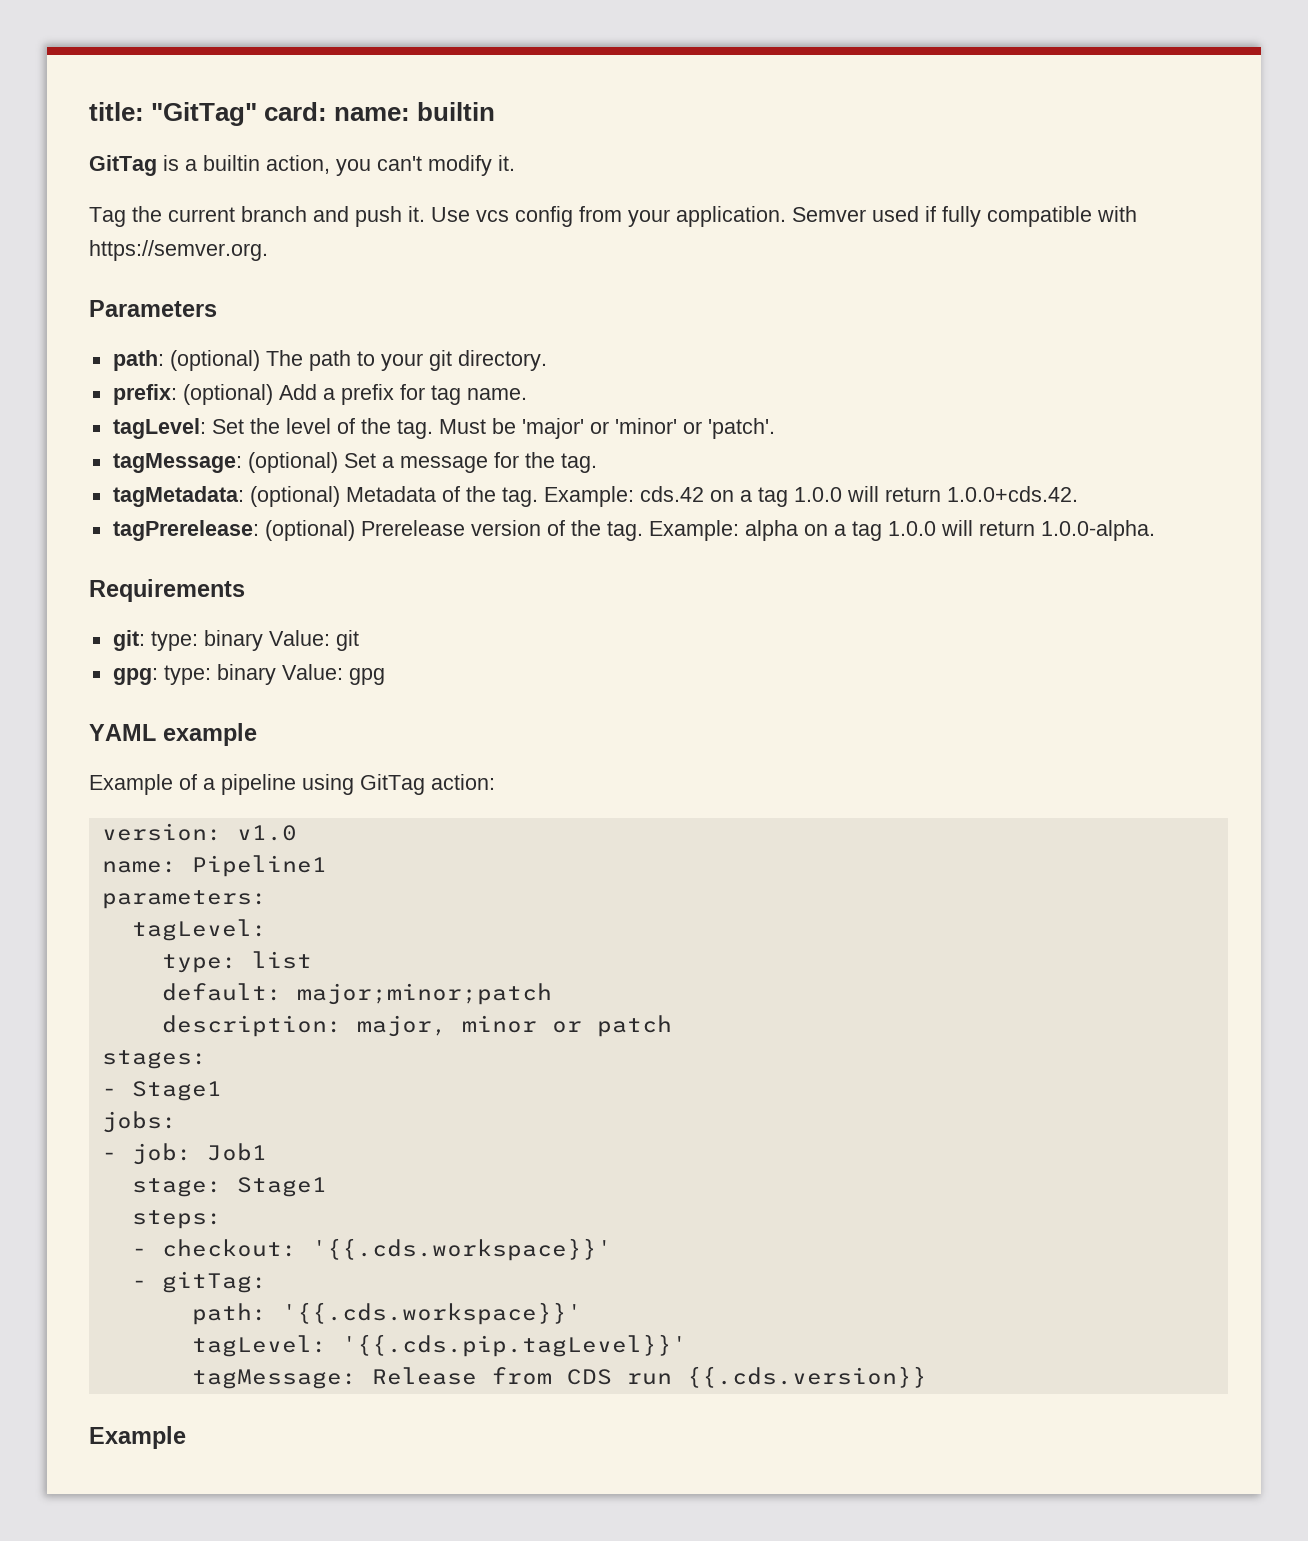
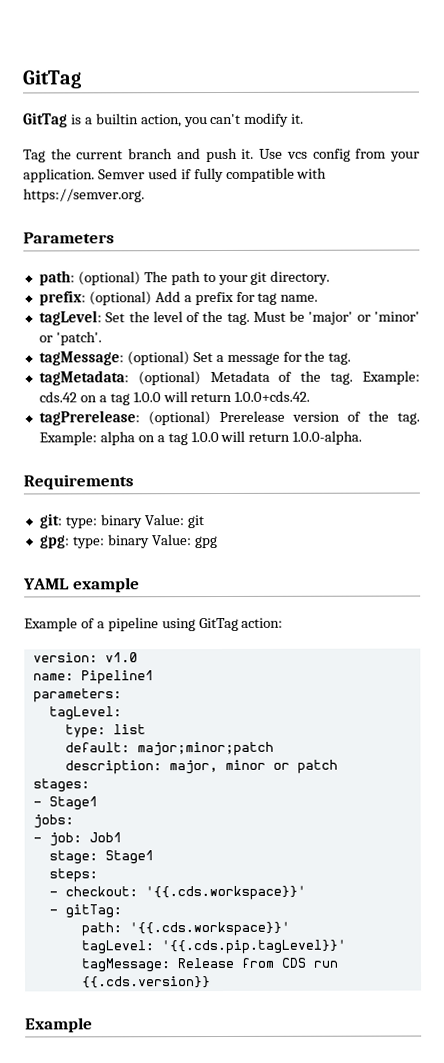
[89,102,496,126] title: "GitTag" card: name: builtin -> [22,70,81,89] GitTag

